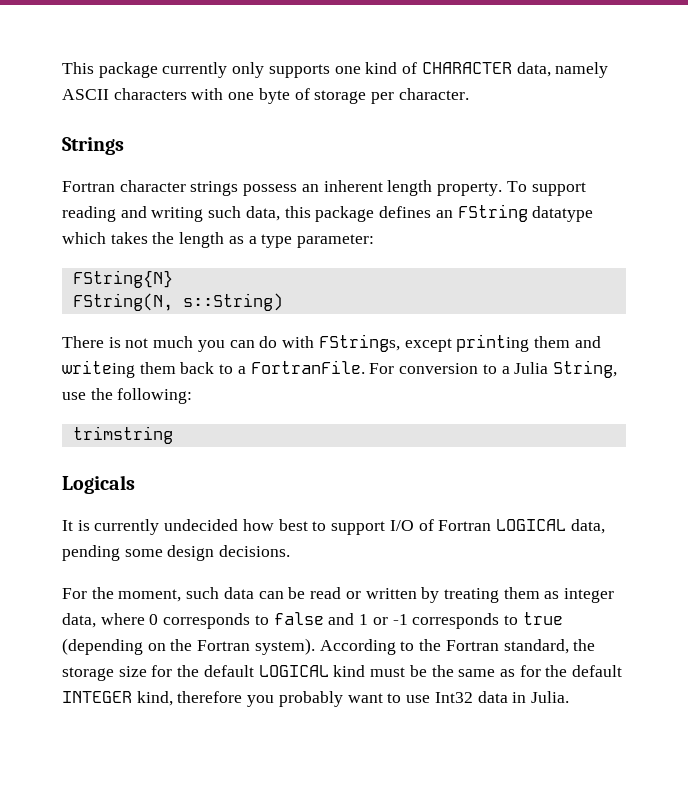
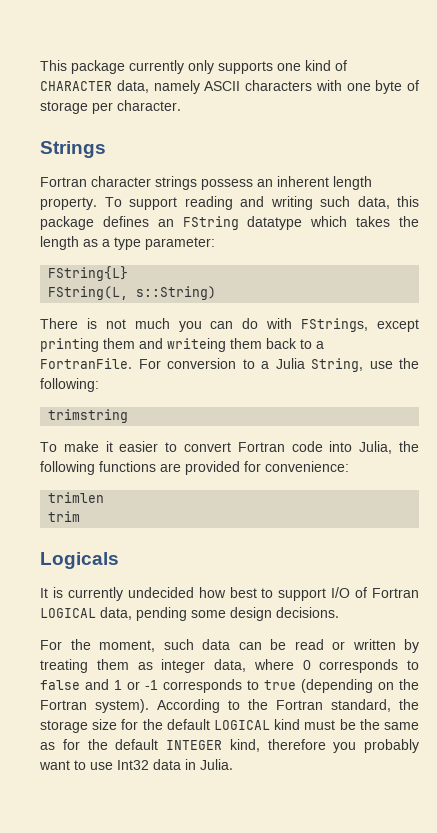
[72,270,173,288] [72,293,173,311] FString{N} // FString(N, -> [48,266,129,281] [48,286,129,300] FString{L} // FString(L,
(173, 435) none -> [40,441,420,454] [40,461,349,475] [48,492,105,503] [48,511,81,522] // To make it easier to convert Fortran code into Julia, the following functions are provided for convenience: // trimlen // trim

